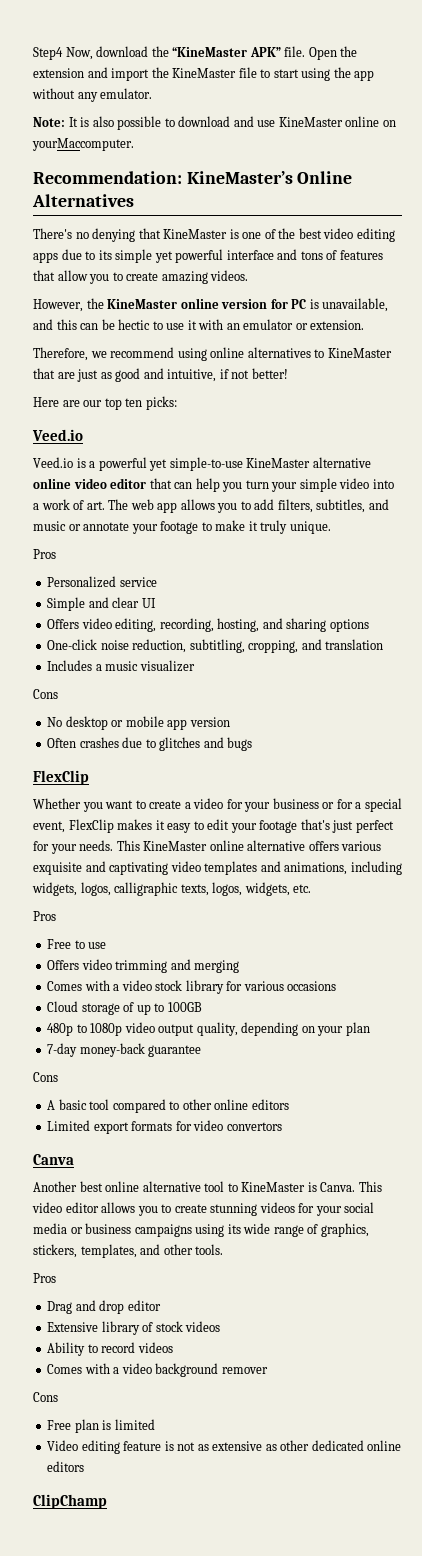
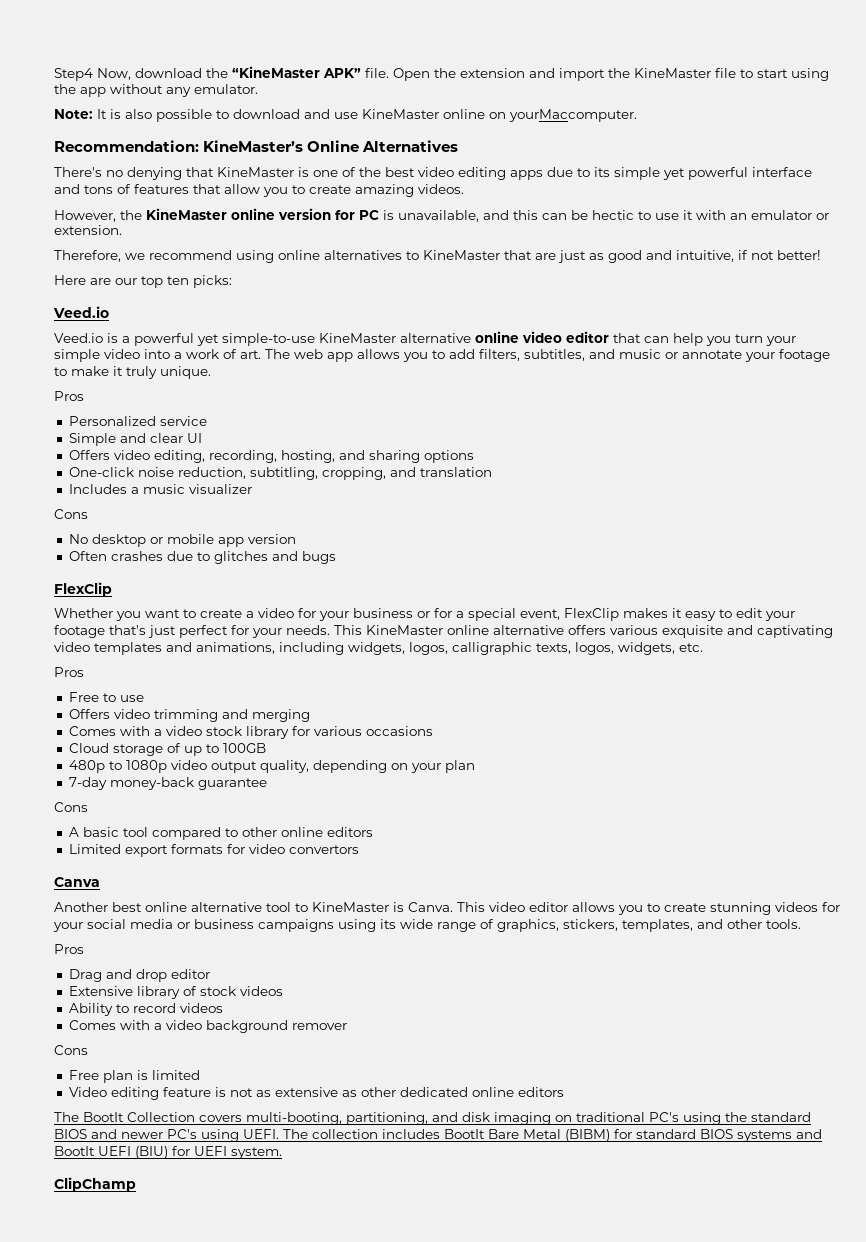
(85, 1466) none -> [54,1112,811,1125] [54,1129,822,1142] [54,1146,282,1159] // The BootIt Collection covers multi-booting, partitioning, and disk imaging on traditional PC's using the standard BIOS and newer PC's using UEFI. The collection includes BootIt Bare Metal (BIBM) for standard BIOS systems and BootIt UEFI (BIU) for UEFI system.

